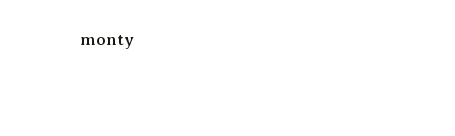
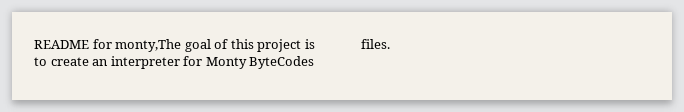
[80,35,134,49] monty -> [34,39,315,52] [34,56,315,69] [361,39,390,49] README for monty,The goal of this project is to create an interpreter for Monty ByteCodes files.

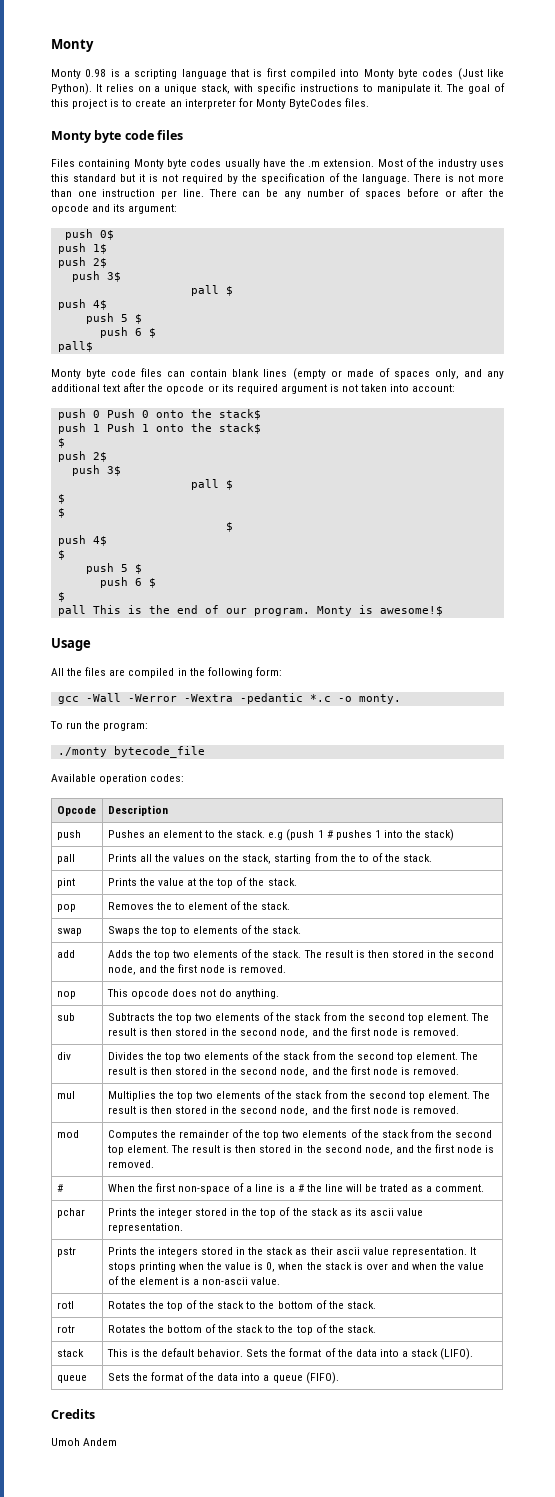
[34,39,182,52] README for monty,The -> [51,39,94,52] [51,68,504,80] [51,83,465,95] Monty // Monty 0.98 is a scripting language that is first compiled into Monty byte codes (Just like Python). It relies on a unique stack, with specific instructions to manipulate it. The
(390, 44) none -> [51,130,184,143] [51,158,504,169] [51,173,504,184] [51,188,504,199] [51,204,178,214] [64,229,114,240] [57,243,107,254] [57,257,107,268] [71,271,121,282] [190,285,233,296] [57,299,107,310] [85,313,142,324] [99,327,156,338] [57,341,93,352] [51,368,504,380] [51,383,456,394] [57,409,261,420] [57,423,261,434] [57,438,65,448] [57,451,107,462] [71,465,121,476] [190,479,233,490] [57,494,65,504] [57,508,65,518] [225,522,233,532] [57,535,107,546] [57,550,65,560] [85,563,142,574] [99,577,156,588] [57,592,65,602] [57,605,443,616] [51,638,91,651] [51,667,282,678] [57,693,401,704] [50,721,149,731] [57,746,205,758] [51,774,185,784] [56,806,96,816] [107,805,168,816] [56,830,81,840] [107,829,455,841] [56,854,75,864] [107,853,433,864] [56,878,75,888] [107,877,297,888] [56,904,76,912] [107,901,291,910] [56,928,82,936] [107,925,302,936] [56,950,75,958] [107,949,495,960] [107,964,287,975] [56,991,76,999] [106,989,280,999] [56,1013,75,1021] [107,1012,490,1023] [107,1027,460,1038] [56,1052,71,1060] [107,1051,479,1062] [107,1066,460,1077] [56,1091,75,1099] [107,1090,491,1101] [107,1105,460,1116] [56,1130,79,1138] [107,1129,493,1140] [107,1144,495,1155] [107,1160,154,1168] [56,1184,63,1192] [107,1183,485,1194] [56,1208,85,1218] [107,1207,424,1218] [107,1223,183,1233] [56,1247,76,1257] [107,1247,476,1257] [107,1262,485,1272] [107,1276,281,1285] [56,1301,74,1309] [107,1300,376,1311] [56,1325,75,1333] [107,1324,376,1335] [56,1349,84,1357] [106,1348,474,1360] [56,1375,87,1383] [107,1372,339,1384] [51,1409,95,1419] [51,1438,118,1446] // Monty byte code files // Files containing Monty byte codes usually have the .m extension. Most of the industry uses this standard but it is not required by the specification of the language. There is not more than one instruction per line. There can be any number of spaces before or after the opcode and its argument: // push 0$ // push 1$ // push 2$ // push 3$ // pall $ // push 4$ // push 5 $ // push 6 $ // pall$ // Monty byte code files can contain blank lines (empty or made of spaces only, and any additional text after the opcode or its required argument is not taken into account: // push 0 Push 0 onto the stack$ // push 1 Push 1 onto the stack$ // $ // push 2$ // push 3$ // pall $ // $ // $ // $ // push 4$ // $ // push 5 $ // push 6 $ // $ // pall This is the end of our program. Monty is awesome!$ // Usage // All the files are compiled in the following form: // gcc -Wall -Werror -Wextra -pedantic *.c -o monty. // To run the program: // ./monty bytecode_file // Available operation codes: // Opcode | Description // push | Pushes an element to the stack. e.g (push 1 # pushes 1 into the stack) // pall | Prints all the values on the stack, starting from the to of the stack. // pint | Prints the value at the top of the stack. // pop | Removes the to element of the stack. // swap | Swaps the top to elements of the stack. // add | Adds the top two elements of the stack. The result is then stored in the second node, and the first node is removed. // nop | This opcode does not do anything. // sub | Subtracts the top two elements of the stack from the second top element. The result is then stored in the second node, and the first node is removed. // div | Divides the top two elements of the stack from the second top element. The result is then stored in the second node, and the first node is removed. // mul | Multiplies the top two elements of the stack from the second top element. The result is then stored in the second node, and the first node is removed. // mod | Computes the remainder of the top two elements of the stack from the second top element. The result is then stored in the second node, and the first node is removed. // # | When the first non-space of a line is a # the line will be trated as a comment. // pchar | Prints the integer stored in the top of the stack as its ascii value representation. // pstr | Prints the integers stored in the stack as their ascii value representation. It stops printing when the value is 0, when the stack is over and when the value of the element is a non-ascii value. // rotl | Rotates the top of the stack to the bottom of the stack. // rotr | Rotates the bottom of the stack to the top of the stack. // stack | This is the default behavior. Sets the format of the data into a stack (LIFO). // queue | Sets the format of the data into a queue (FIFO). // Credits // Umoh Andem

